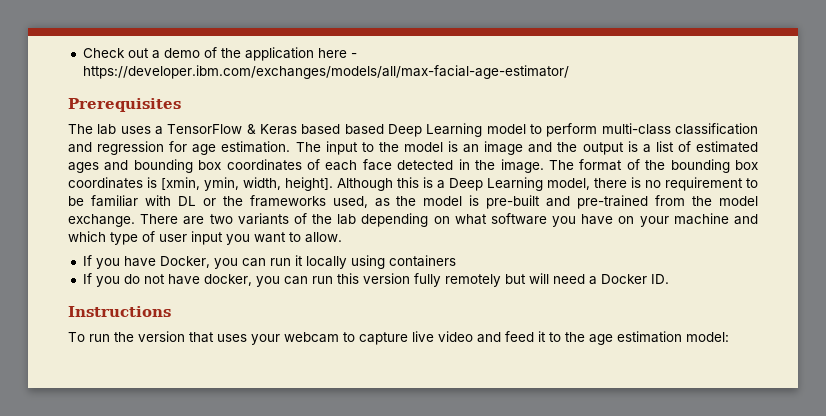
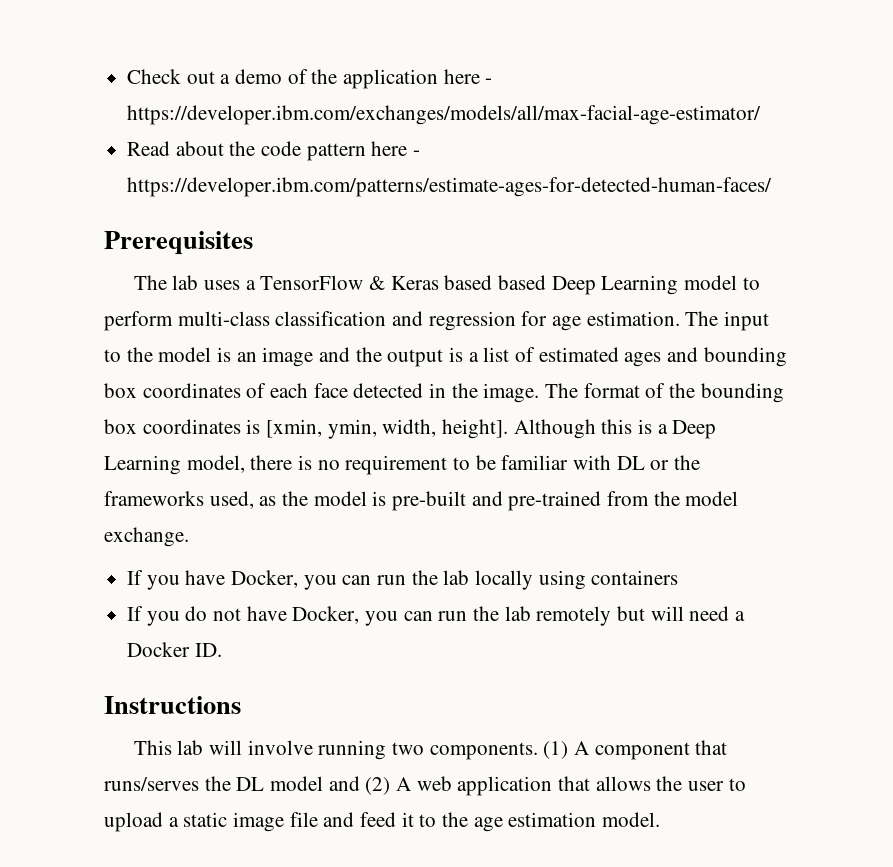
(569, 72) none -> [127,141,421,161] [127,177,773,197] // Read about the code pattern here - https://developer.ibm.com/patterns/estimate-ages-for-detected-human-faces/
[140,213,758,227] [68,231,342,245] There are two variants of the lab depending on what software you have on your machine and which type of user input you want to allow. -> (189, 537) none
[294,255,303,266] it -> [411,570,470,585] the lab
[203,273,441,287] docker, you can run this version fully -> [292,606,531,626] Docker, you can run the lab
[68,331,473,345] To run the version that uses your webcam to capture live video -> [133,740,728,760] [104,776,746,796] [104,812,318,832] This lab will involve running two components. (1) A component that runs/serves the DL model and (2) A web application that allows the user to upload a static image file
[686,332,729,342] model: -> [602,812,661,827] model.

